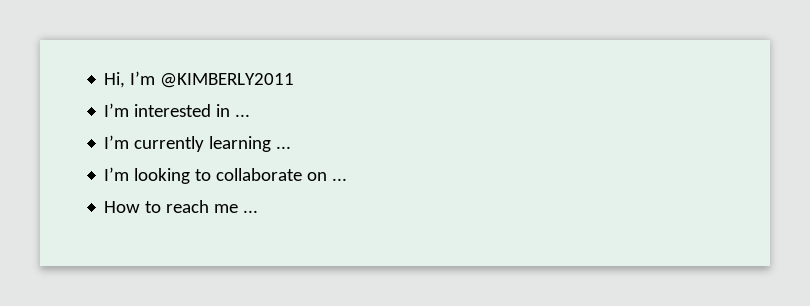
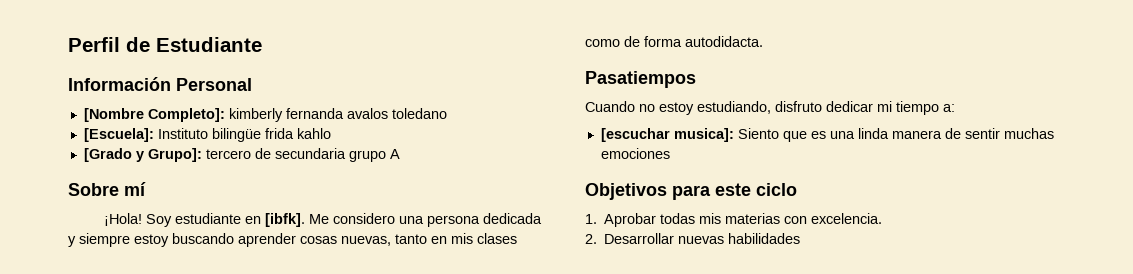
[104,71,295,88] [104,103,251,117] [104,135,292,152] [104,167,348,184] [104,200,259,213] Hi, I’m @KIMBERLY2011 // I’m interested in ... // I’m currently learning ... // I’m looking to collaborate on ... // How to reach me ... -> [68,37,262,52] [68,77,252,91] [83,108,447,122] [83,128,331,142] [83,148,400,162] [68,182,146,196] [103,213,542,227] [68,233,517,247] [585,36,763,47] [585,71,696,88] [585,101,955,115] [600,128,1054,142] [600,148,670,159] [585,183,797,200] [585,213,883,227] [585,233,801,244] Perfil de Estudiante // Información Personal // [Nombre Completo]: kimberly fernanda avalos toledano // [Escuela]: Instituto bilingüe frida kahlo // [Grado y Grupo]: tercero de secundaria grupo A // Sobre mí // ¡Hola! Soy estudiante en [ibfk]. Me considero una persona dedicada y siempre estoy buscando aprender cosas nuevas, tanto en mis clases como de forma autodidacta. // Pasatiempos // Cuando no estoy estudiando, disfruto dedicar mi tiempo a: // [escuchar musica]: Siento que es una linda manera de sentir muchas emociones // Objetivos para este ciclo // 1. Aprobar todas mis materias con excelencia. // 2. Desarrollar nuevas habilidades

